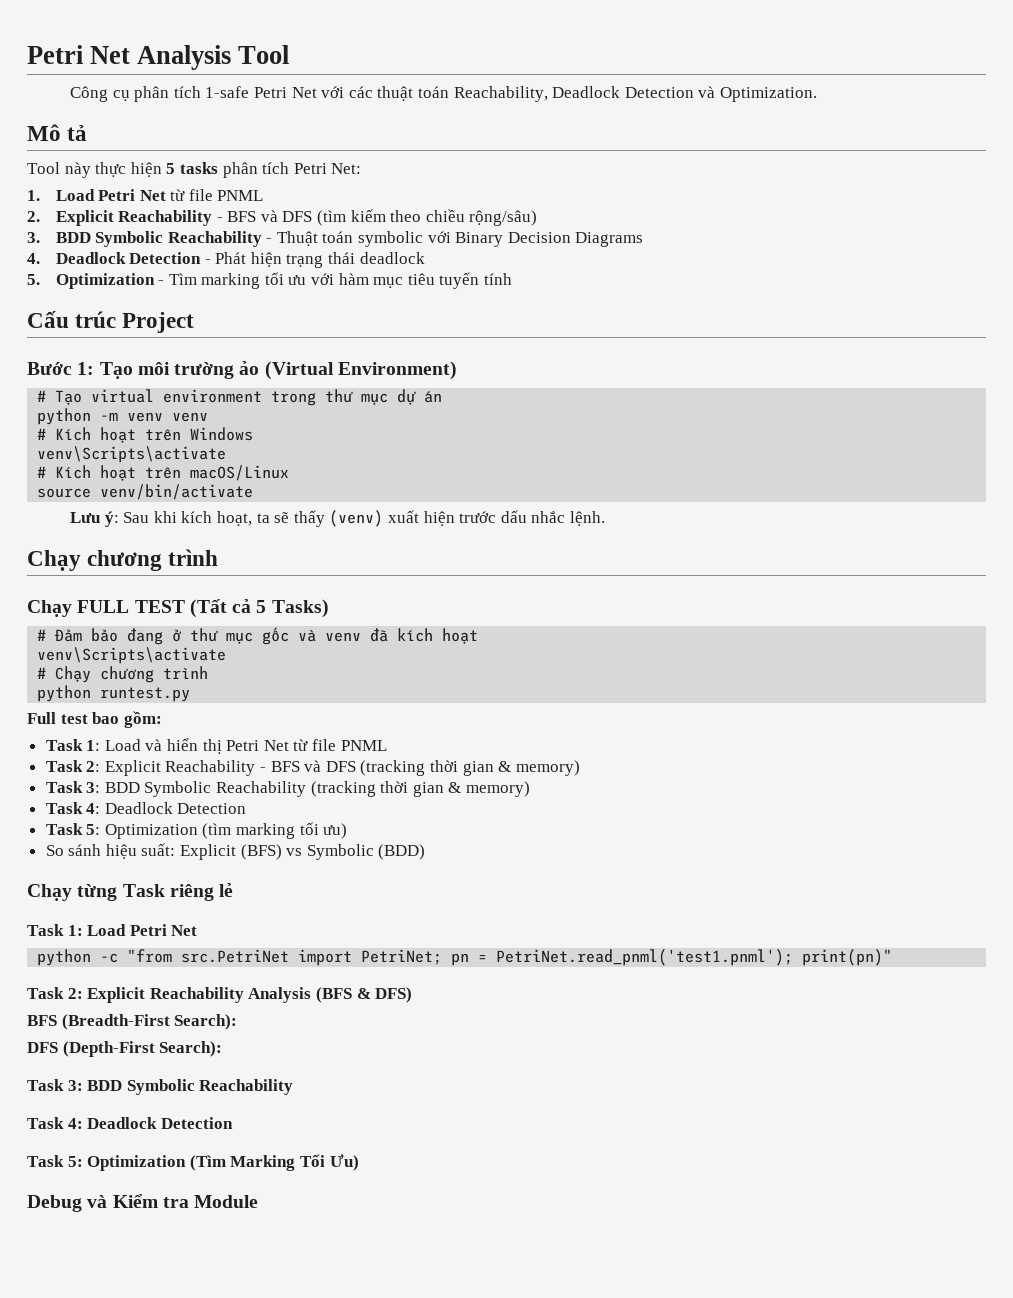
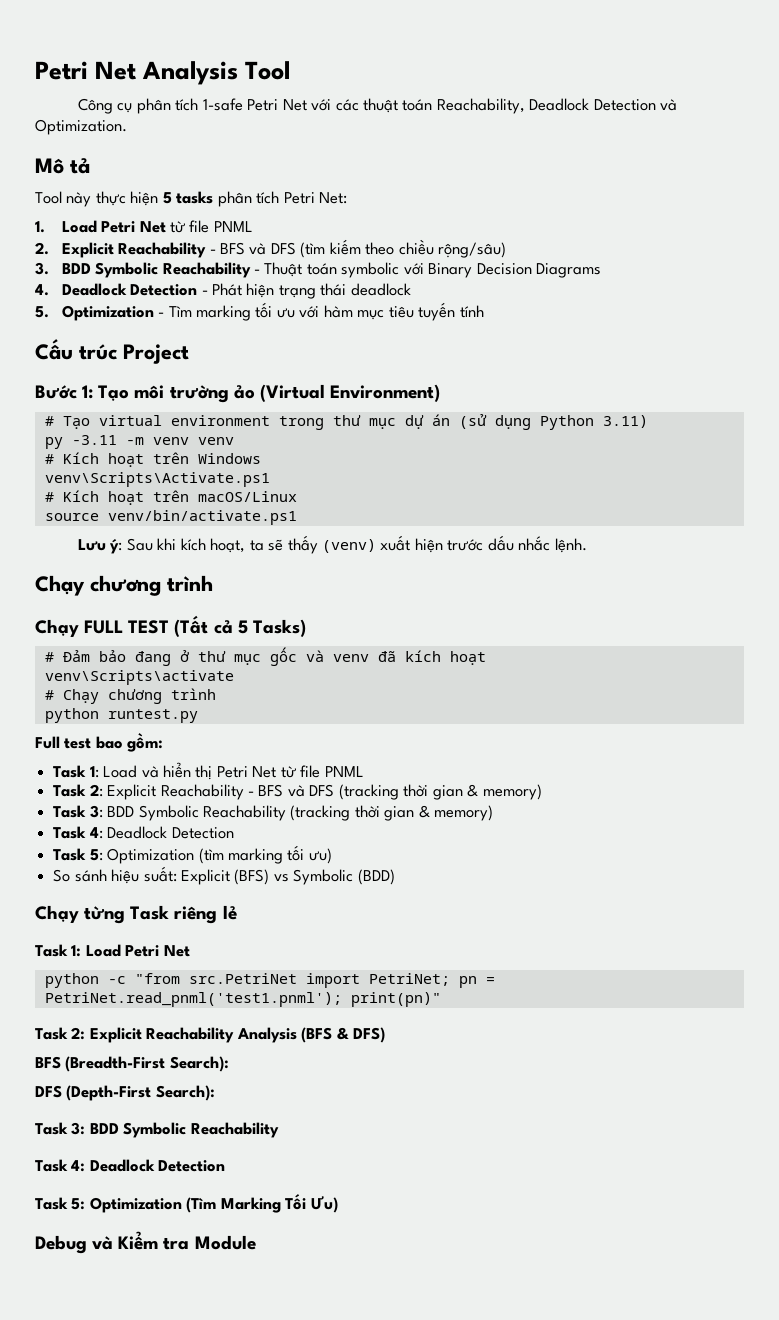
[37,408,92,425] // python -> [458,414,648,430] [44,435,117,449] (sử dụng Python 3.11) // py -3.11
[37,446,227,463] venv\Scripts\activate -> [44,472,270,487] venv\Scripts\Activate.ps1
[100,484,254,500] venv/bin/activate -> [107,510,297,525] venv/bin/activate.ps1

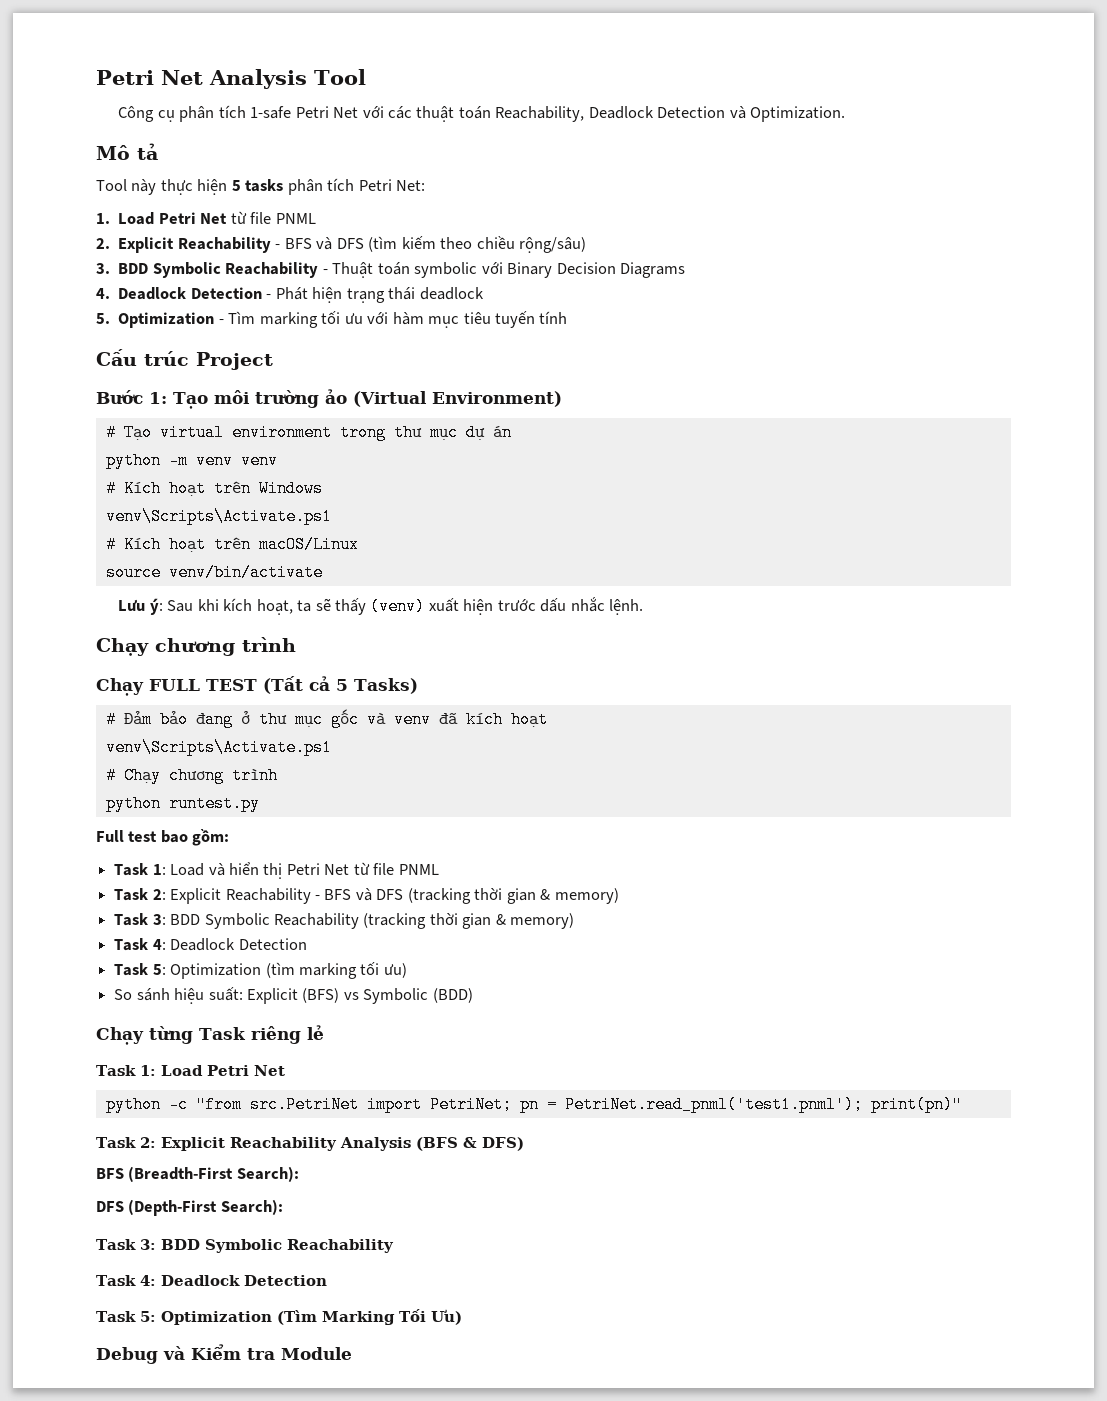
[458,414,648,430] [44,435,117,449] (sử dụng Python 3.11) // py -3.11 -> [105,452,161,469] // python
[107,510,297,525] venv/bin/activate.ps1 -> [168,564,323,581] venv/bin/activate
[44,670,234,685] venv\Scripts\activate -> [105,739,332,756] venv\Scripts\Activate.ps1

